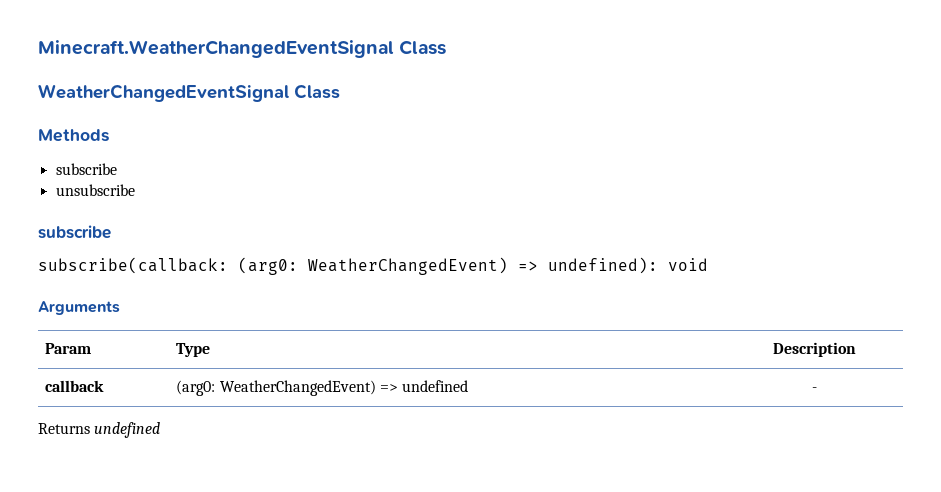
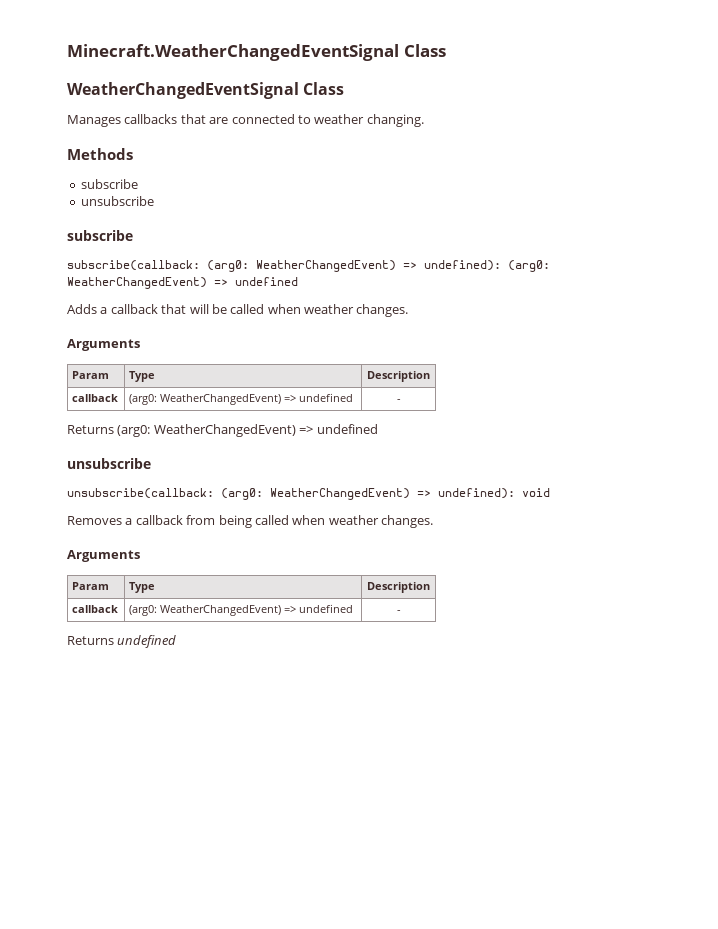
(340, 91) none -> [67,114,424,127] // Manages callbacks that are connected to weather changing.
[668,258,708,271] void -> [508,260,550,272] [67,277,298,289] [67,304,409,317] [67,339,140,351] [72,371,110,379] [129,371,156,382] [367,371,430,382] [72,394,119,402] [129,393,354,405] [396,399,401,402] [67,424,378,437] [67,458,151,469] [67,488,550,500] [67,515,433,528] (arg0: WeatherChangedEvent) => undefined // Adds a callback that will be called when weather changes. // Arguments // Param | Type | Description // callback | (arg0: WeatherChangedEvent) => undefined | - // Returns (arg0: WeatherChangedEvent) => undefined // unsubscribe // unsubscribe(callback: (arg0: WeatherChangedEvent) => undefined): void // Removes a callback from being called when weather changes.

